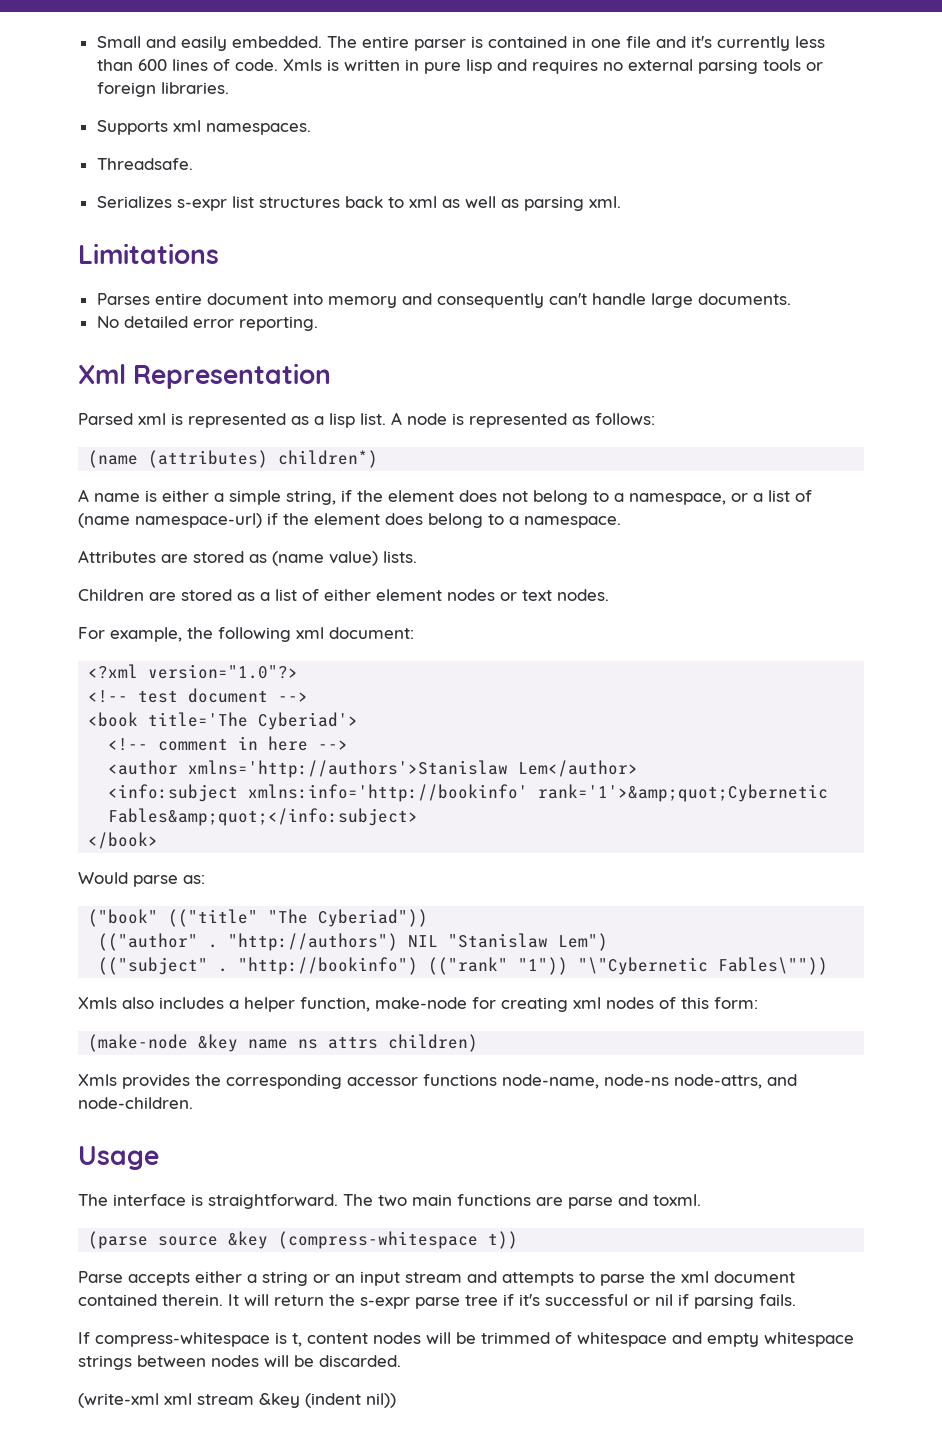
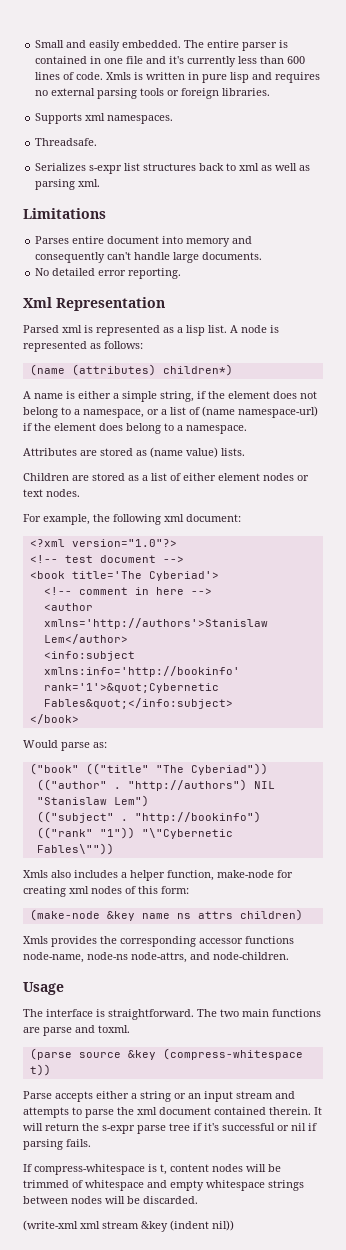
[538,784,829,802] [108,808,419,826] rank='1'>&amp;quot;Cybernetic Fables&amp;quot;</info:subject> -> [43,683,219,693] [43,698,233,709] rank='1'>&quot;Cybernetic Fables&quot;</info:subject>

